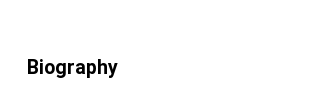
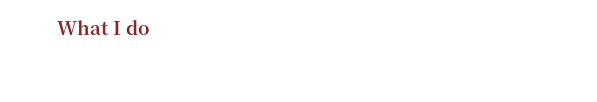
[27,59,118,78] Biography -> [57,20,150,35] What I do

